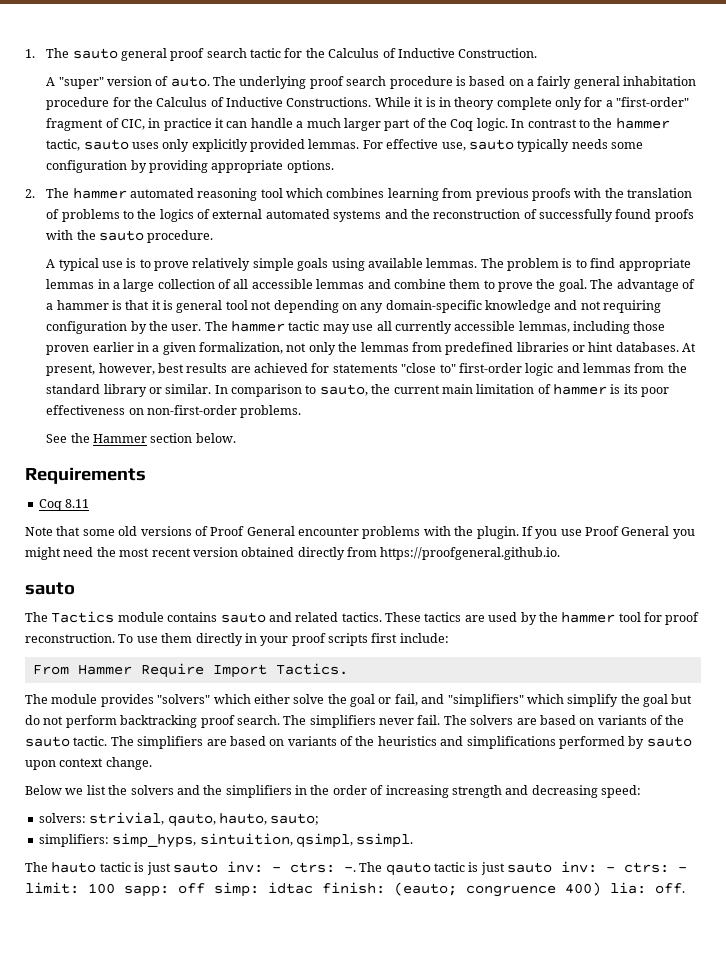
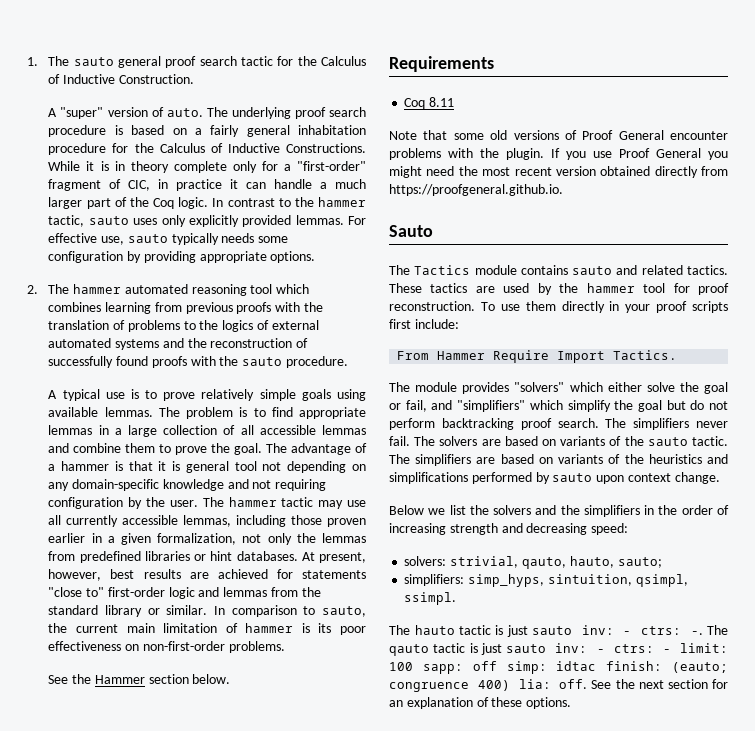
[25,582,75,595] sauto -> [389,225,433,237] Sauto
(685, 888) none -> [591,679,728,689] [389,697,572,709] See the next section for an explanation of these options.

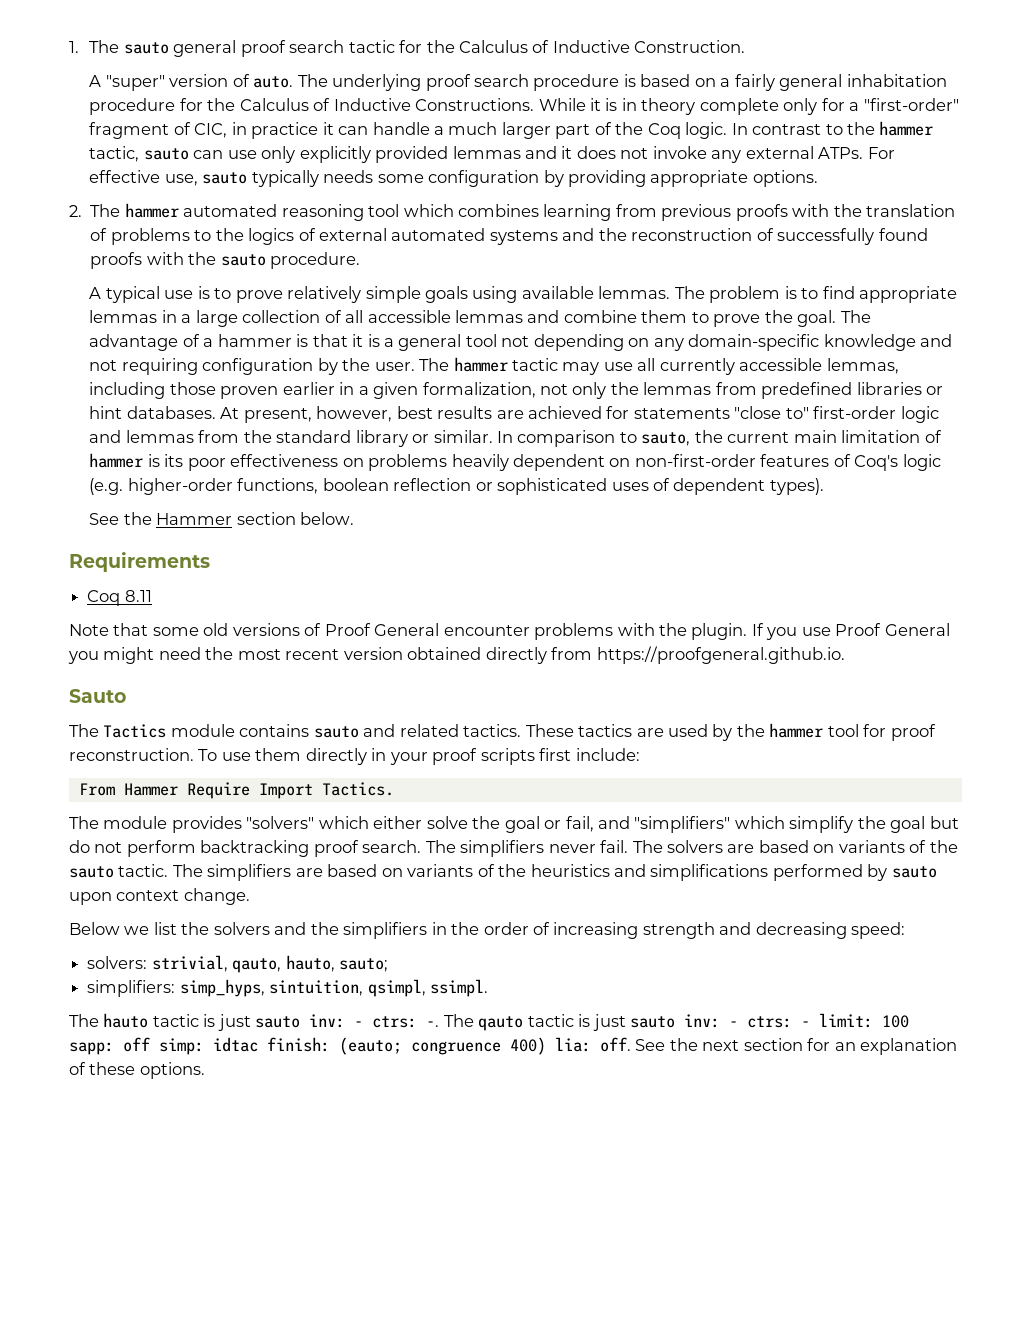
[133,218,158,225] uses -> [193,150,257,159] can use
[295,215,344,225] lemmas. -> [452,146,864,163] lemmas and it does not invoke any external ATPs.
(181, 466) none -> [383,338,394,347] a
[142,641,285,653] non-first-order problems. -> [368,454,941,471] [89,478,824,495] problems heavily dependent on non-first-order features of Coq's logic (e.g. higher-order functions, boolean reflection or sophisticated uses of dependent types).

